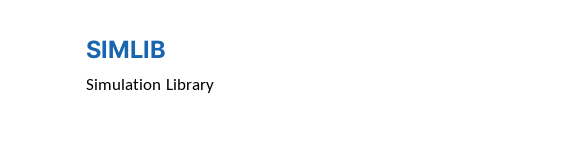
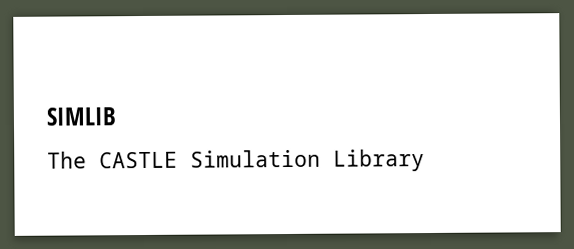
(166, 49) none -> [47,151,178,169] The CASTLE

